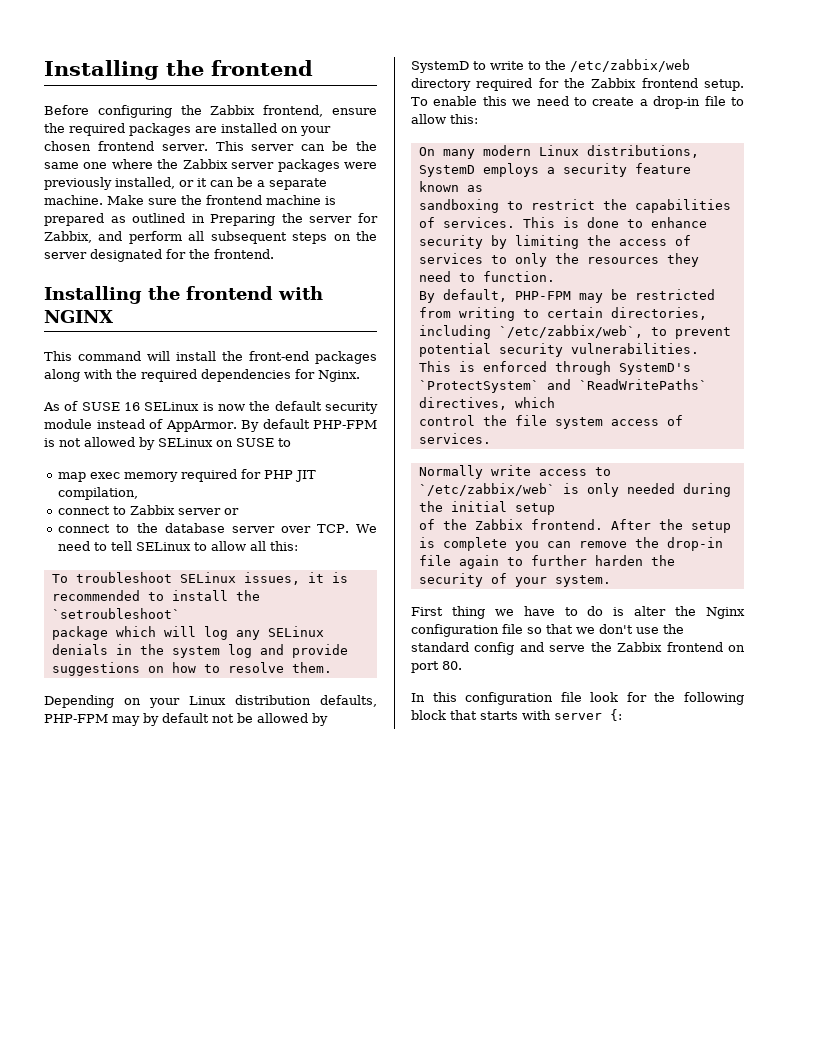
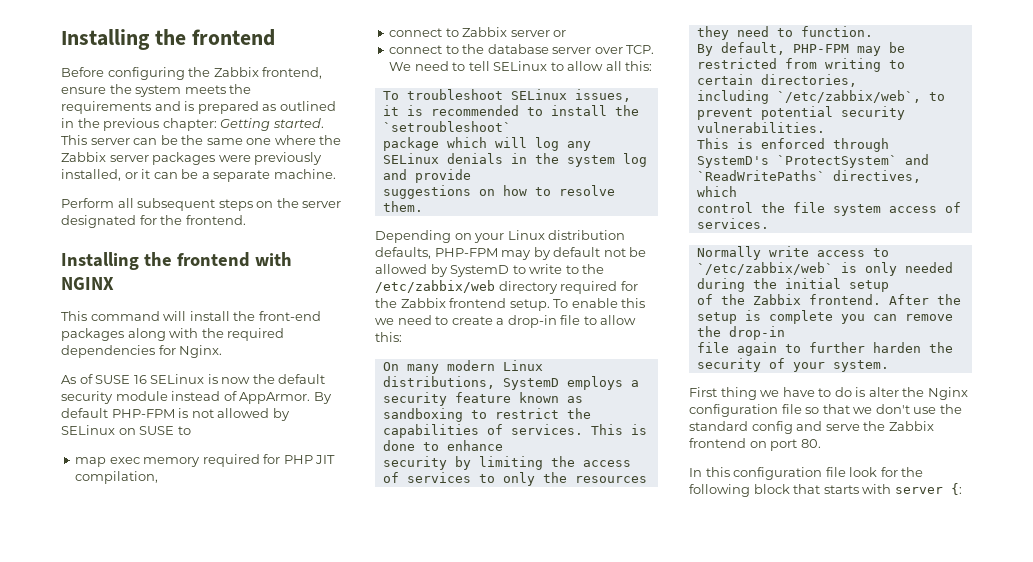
[69,123,331,136] [44,141,208,151] required packages are installed on your chosen frontend server. -> [135,84,252,97] [61,101,336,114] [61,118,324,131] system meets the requirements and is prepared as outlined in the previous chapter: Getting started.
[107,195,336,205] [44,213,378,226] [44,231,182,244] Make sure the frontend machine is prepared as outlined in Preparing the server for Zabbix, and perform -> [61,198,114,208] // Perform

